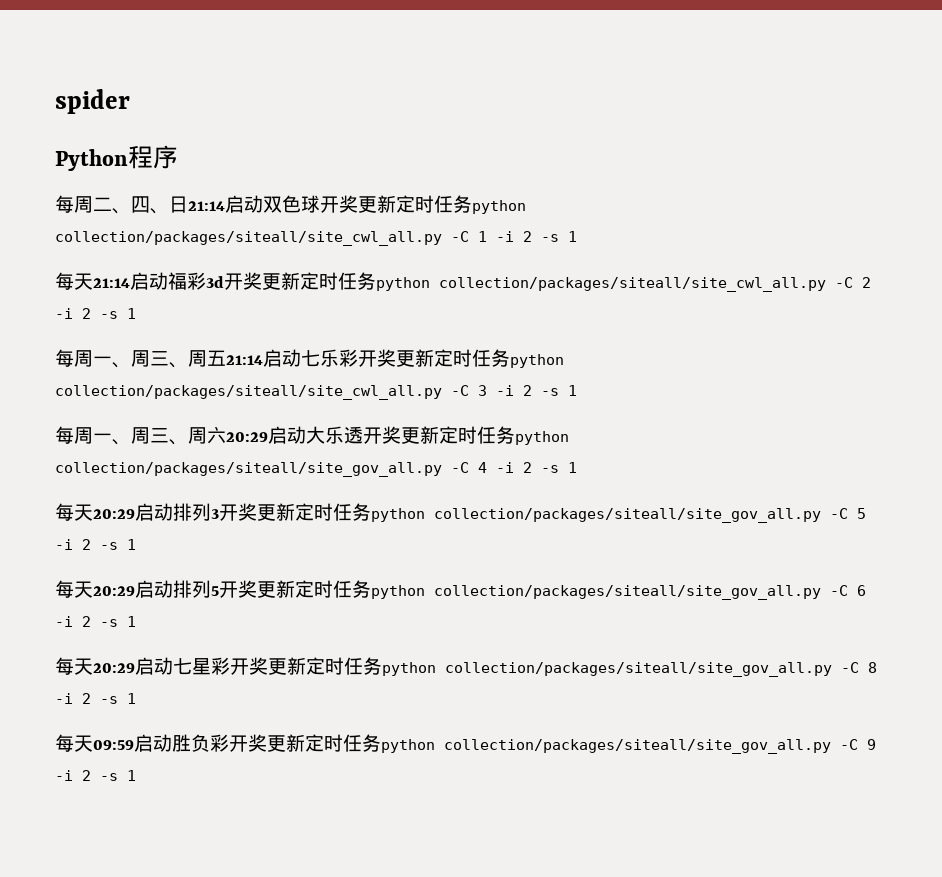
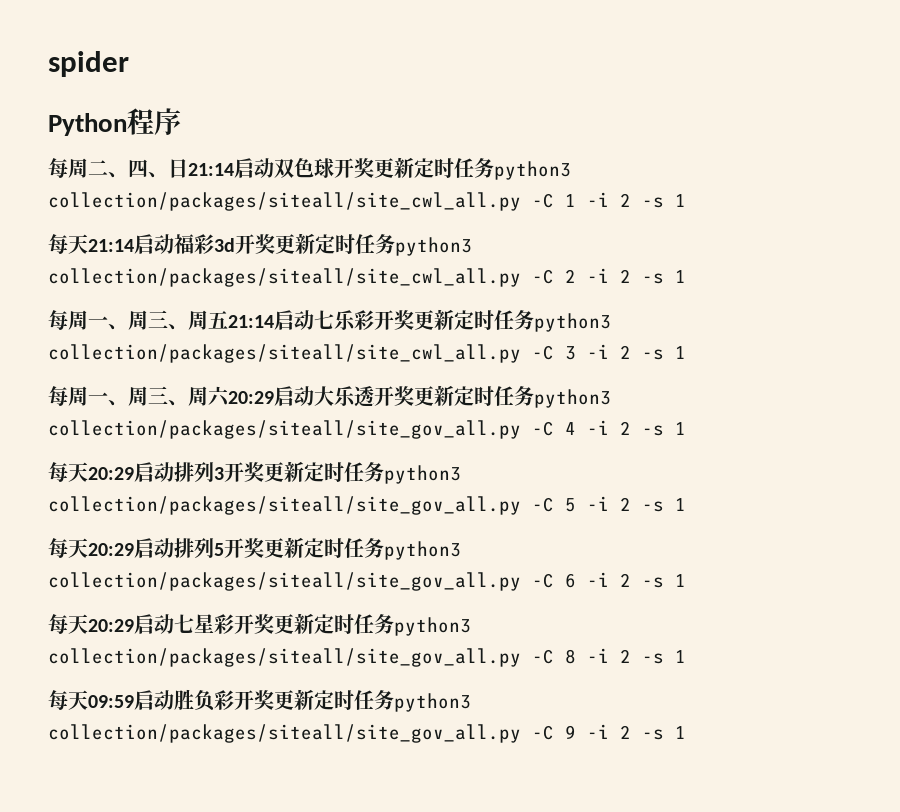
[472,200,526,214] python -> [494,161,571,180] python3
[376,277,430,291] python -> [395,237,472,256] python3
[510,354,564,368] python -> [534,313,611,332] python3
[515,431,569,445] python -> [534,389,611,408] python3
[371,508,425,522] python -> [384,465,461,484] python3
[371,585,425,599] python -> [384,541,461,560] python3
[382,662,436,676] python -> [394,617,471,636] python3
[381,739,435,753] python -> [394,693,471,712] python3

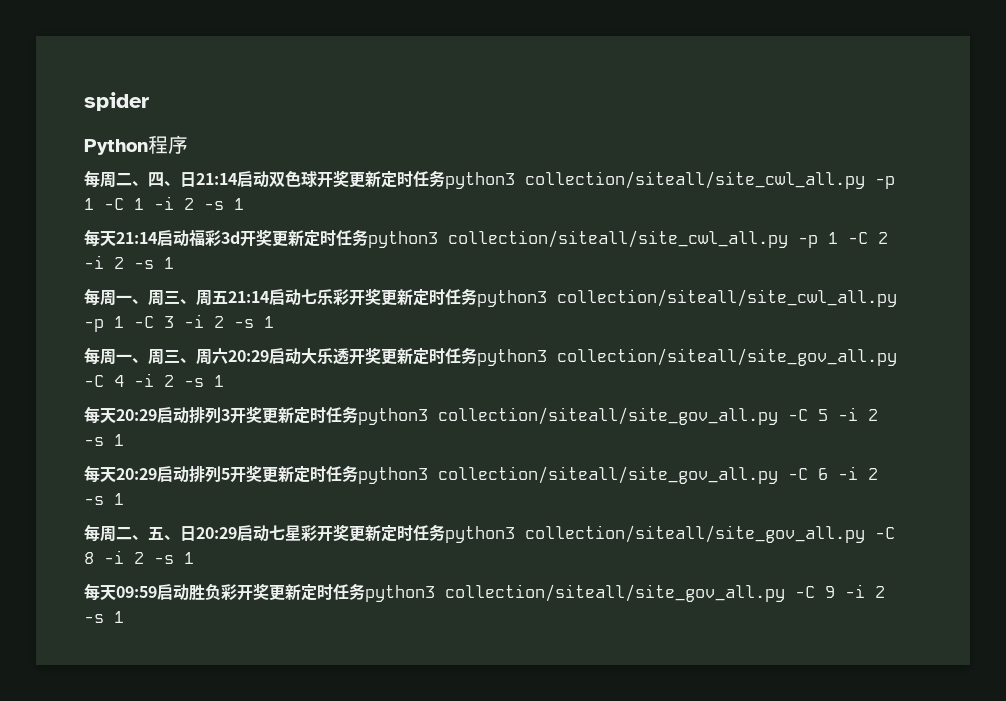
[48,192,521,211] collection/packages/siteall/site_cwl_all.py -> [525,171,895,189] [84,198,94,210] collection/siteall/site_cwl_all.py -p 1
[48,268,521,287] collection/packages/siteall/site_cwl_all.py -> [448,230,838,248] collection/siteall/site_cwl_all.py -p 1
[48,344,521,363] collection/packages/siteall/site_cwl_all.py -> [557,289,897,307] [84,316,124,332] collection/siteall/site_cwl_all.py -p 1
[48,420,521,439] collection/packages/siteall/site_gov_all.py -> [557,348,897,366] collection/siteall/site_gov_all.py
[48,496,521,515] collection/packages/siteall/site_gov_all.py -> [438,407,778,425] collection/siteall/site_gov_all.py
[48,572,521,591] collection/packages/siteall/site_gov_all.py -> [438,466,778,484] collection/siteall/site_gov_all.py
[68,614,88,634] 天 -> [100,526,196,542] 周二、五、日
[48,648,521,667] collection/packages/siteall/site_gov_all.py -> [525,525,865,543] collection/siteall/site_gov_all.py
[48,724,521,743] collection/packages/siteall/site_gov_all.py -> [445,584,785,602] collection/siteall/site_gov_all.py

